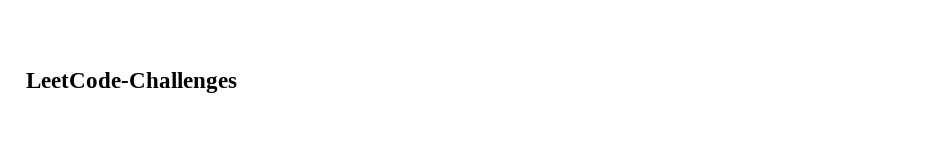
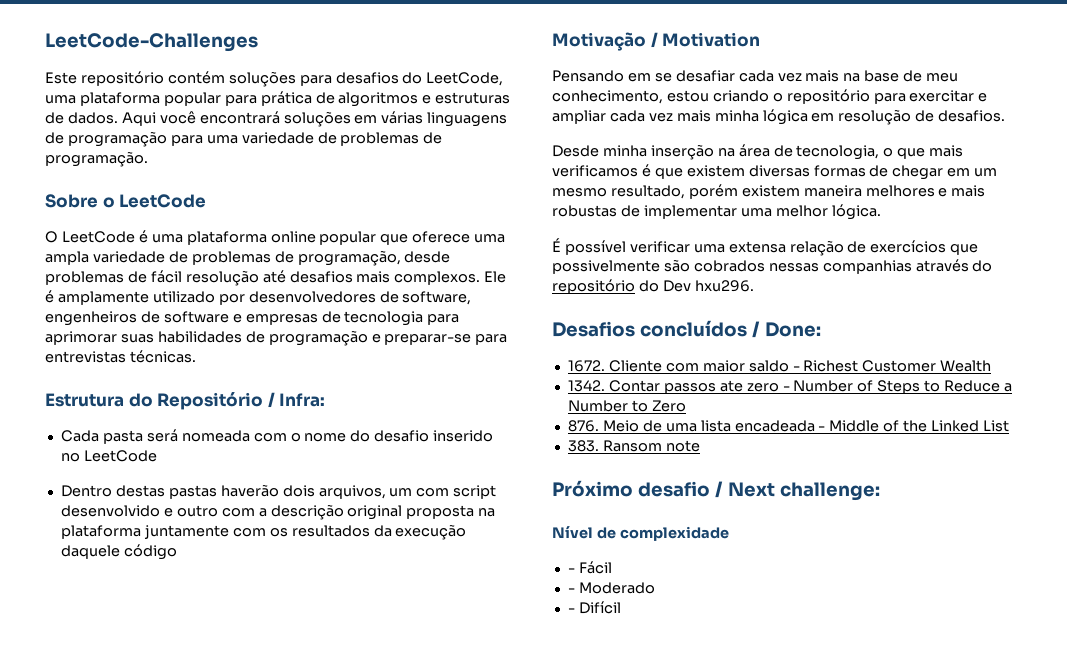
(237, 82) none -> [45,71,504,87] [45,91,511,107] [45,111,508,127] [45,131,443,147] [45,151,148,167] [45,194,207,208] [45,230,506,245] [45,250,451,266] [45,270,507,286] [45,290,472,305] [45,311,460,326] [45,330,508,346] [45,350,196,363] [45,392,326,410] [60,429,494,444] [60,450,157,462] [60,484,497,499] [60,504,496,520] [60,524,467,540] [60,544,177,560] [552,32,761,51] [552,70,959,82] [552,89,988,104] [552,109,1006,125] [552,144,964,160] [552,164,998,180] [552,184,986,199] [552,204,881,220] [552,238,979,256] [552,259,993,274] [552,279,754,294] [552,320,821,338] [567,360,992,372] [567,380,1013,394] [567,400,686,412] [567,420,1010,432] [567,440,700,452] [552,480,880,501] [552,526,729,541] [567,561,612,574] [567,582,655,594] [567,601,621,614] // Este repositório contém soluções para desafios do LeetCode, uma plataforma popular para prática de algoritmos e estruturas de dados. Aqui você encontrará soluções em várias linguagens de programação para uma variedade de problemas de programação. // Sobre o LeetCode // O LeetCode é uma plataforma online popular que oferece uma ampla variedade de problemas de programação, desde problemas de fácil resolução até desafios mais complexos. Ele é amplamente utilizado por desenvolvedores de software, engenheiros de software e empresas de tecnologia para aprimorar suas habilidades de programação e preparar-se para entrevistas técnicas. // Estrutura do Repositório / Infra: // Cada pasta será nomeada com o nome do desafio inserido no LeetCode // Dentro destas pastas haverão dois arquivos, um com script desenvolvido e outro com a descrição original proposta na plataforma juntamente com os resultados da execução daquele código // Motivação / Motivation // Pensando em se desafiar cada vez mais na base de meu conhecimento, estou criando o repositório para exercitar e ampliar cada vez mais minha lógica em resolução de desafios. // Desde minha inserção na área de tecnologia, o que mais verificamos é que existem diversas formas de chegar em um mesmo resultado, porém existem maneira melhores e mais robustas de implementar uma melhor lógica. // É possível verificar uma extensa relação de exercícios que possivelmente são cobrados nessas companhias através do repositório do Dev hxu296. // Desafios concluídos / Done: // 1672. Cliente com maior saldo - Richest Customer Wealth // 1342. Contar passos ate zero - Number of Steps to Reduce a Number to Zero // 876. Meio de uma lista encadeada - Middle of the Linked List // 383. Ransom note // Próximo desafio / Next challenge: // Nível de complexidade // - Fácil // - Moderado // - Difícil

